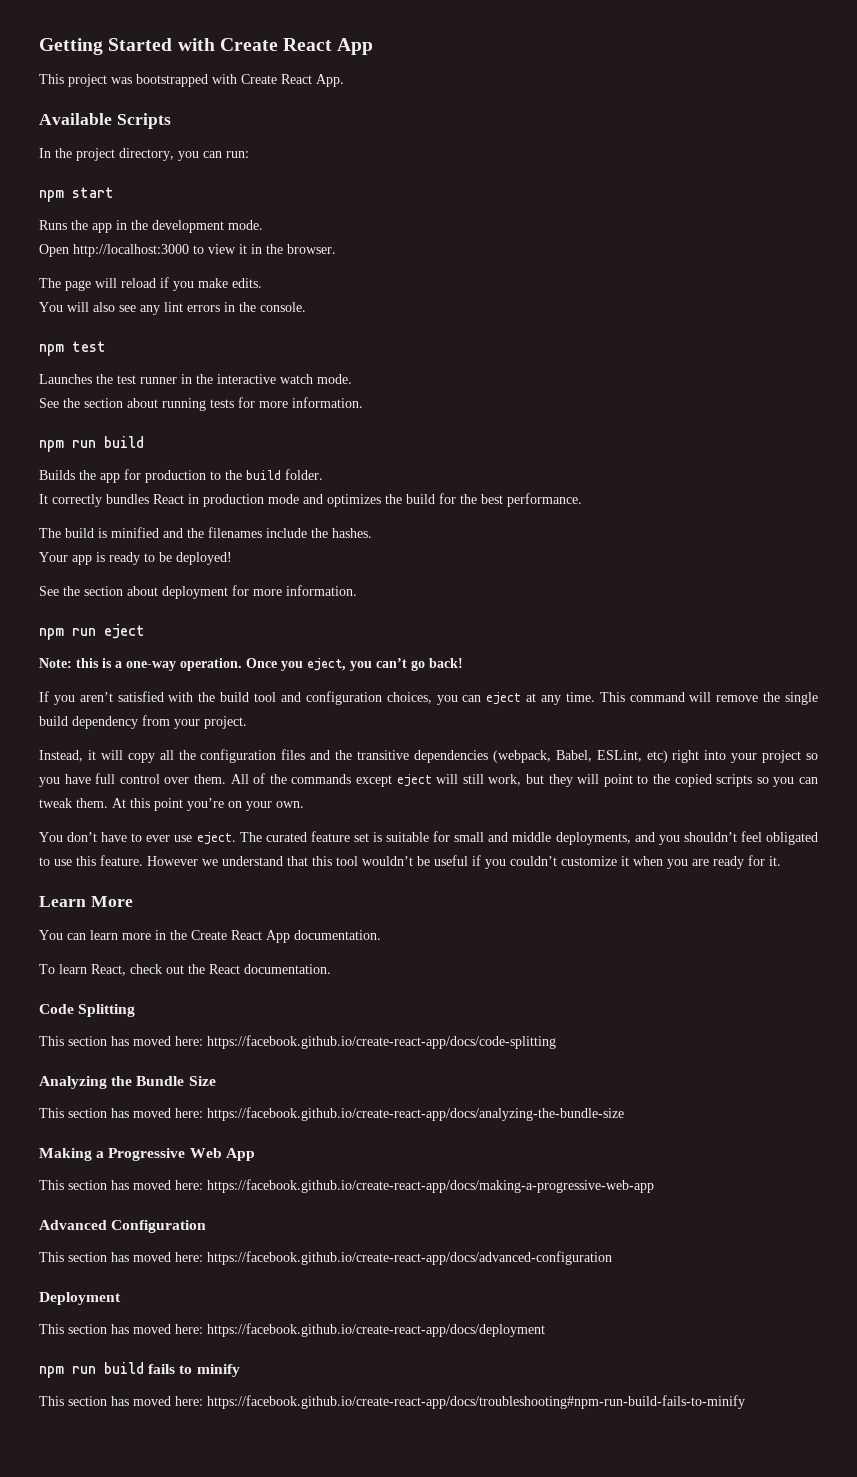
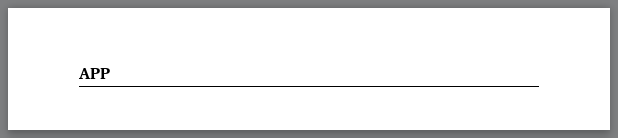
[39,38,374,55] [39,74,344,87] [39,113,171,129] [39,148,249,161] [39,187,114,202] [39,220,263,233] [39,244,336,257] [39,277,262,291] [39,302,306,315] [39,341,106,356] [39,374,352,384] [39,397,363,411] [39,436,144,452] [39,469,323,483] [39,493,582,507] [39,527,372,538] [39,552,232,565] [39,585,357,599] [39,624,145,640] [39,658,463,671] [39,691,819,705] [39,715,247,729] [39,749,818,763] [39,773,819,787] [39,798,304,811] [39,831,818,845] [39,855,781,869] [39,896,133,907] [39,930,381,943] [39,964,331,976] [39,1004,136,1017] [39,1035,556,1049] [39,1076,216,1089] [39,1107,624,1121] [39,1148,255,1161] [39,1179,654,1193] [39,1220,207,1233] [39,1251,612,1265] [39,1292,121,1305] [39,1323,545,1337] [39,1362,240,1378] [39,1395,745,1409] Getting Started with Create React App // This project was bootstrapped with Create React App. // Available Scripts // In the project directory, you can run: // npm start // Runs the app in the development mode. // Open http://localhost:3000 to view it in the browser. // The page will reload if you make edits. // You will also see any lint errors in the console. // npm test // Launches the test runner in the interactive watch mode. // See the section about running tests for more information. // npm run build // Builds the app for production to the build folder. // It correctly bundles React in production mode and optimizes the build for the best performance. // The build is minified and the filenames include the hashes. // Your app is ready to be deployed! // See the section about deployment for more information. // npm run eject // Note: this is a one-way operation. Once you eject, you can’t go back! // If you aren’t satisfied with the build tool and configuration choices, you can eject at any time. This command will remove the single build dependency from your project. // Instead, it will copy all the configuration files and the transitive dependencies (webpack, Babel, ESLint, etc) right into your project so you have full control over them. All of the commands except eject will still work, but they will point to the copied scripts so you can tweak them. At this point you’re on your own. // You don’t have to ever use eject. The curated feature set is suitable for small and middle deployments, and you shouldn’t feel obligated to use this feature. However we understand that this tool wouldn’t be useful if you couldn’t customize it when you are ready for it. // Learn More // You can learn more in the Create React App documentation. // To learn React, check out the React documentation. // Code Splitting // This section has moved here: https://facebook.github.io/create-react-app/docs/code-splitting // Analyzing the Bundle Size // This section has moved here: https://facebook.github.io/create-react-app/docs/analyzing-the-bundle-size // Making a Progressive Web App // This section has moved here: https://facebook.github.io/create-react-app/docs/making-a-progressive-web-app // Advanced Configuration // This section has moved here: https://facebook.github.io/create-react-app/docs/advanced-configuration // Deployment // This section has moved here: https://facebook.github.io/create-react-app/docs/deployment // npm run build fails to minify // This section has moved here: https://facebook.github.io/create-react-app/docs/troubleshooting#npm-run-build-fails-to-minify -> [78,68,110,79] APP

